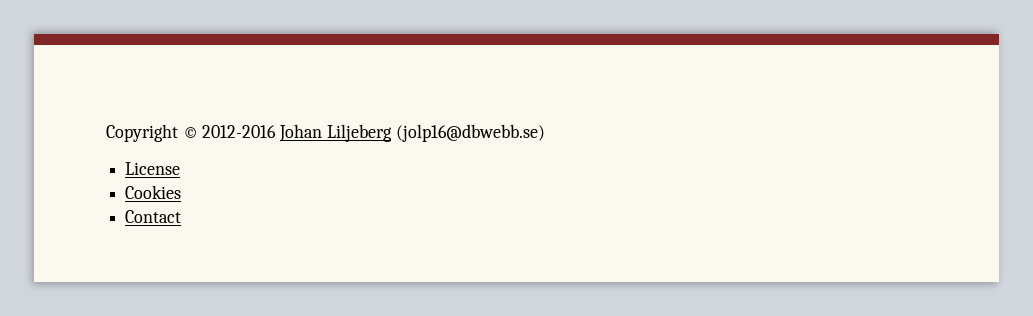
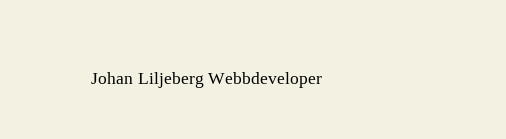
[106,124,545,142] [125,162,181,175] [125,185,182,199] [125,210,182,223] Copyright © 2012-2016 Johan Liljeberg (jolp16@dbwebb.se) // License // Cookies // Contact -> [91,72,323,88] Johan Liljeberg Webbdeveloper

